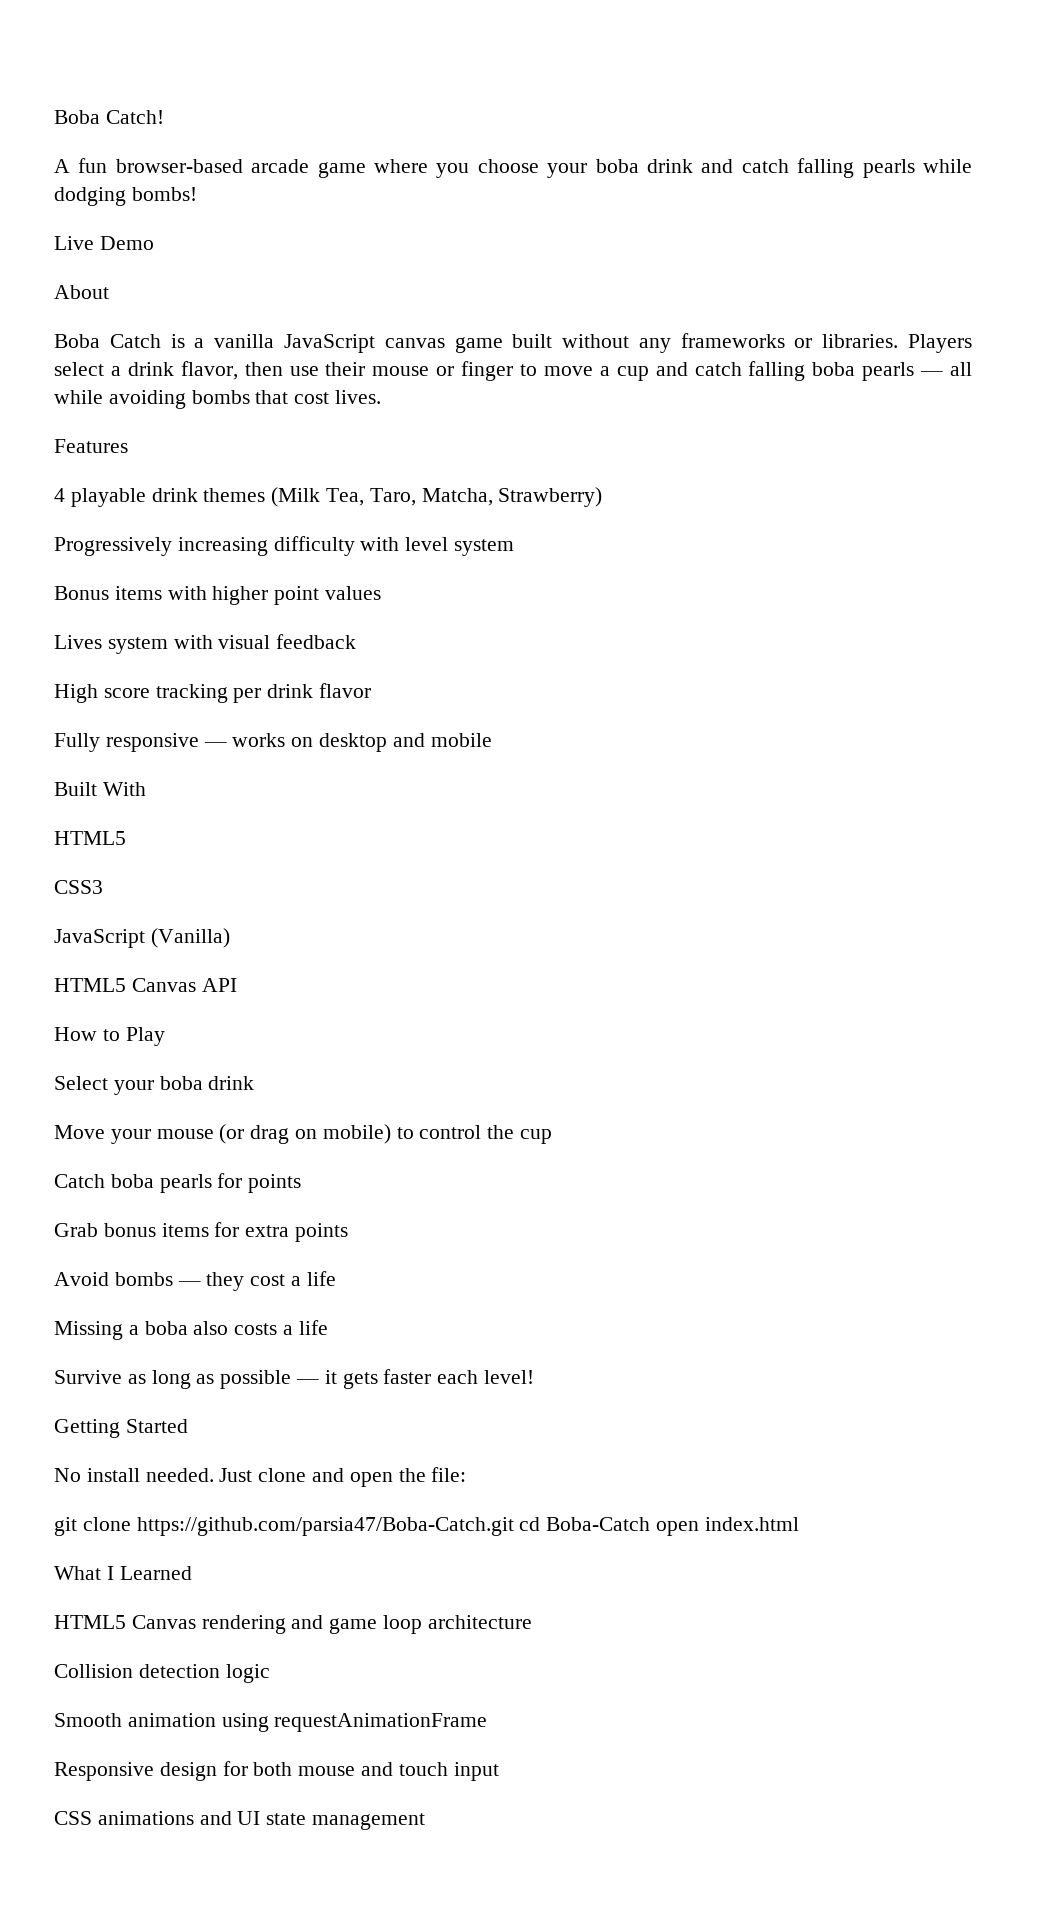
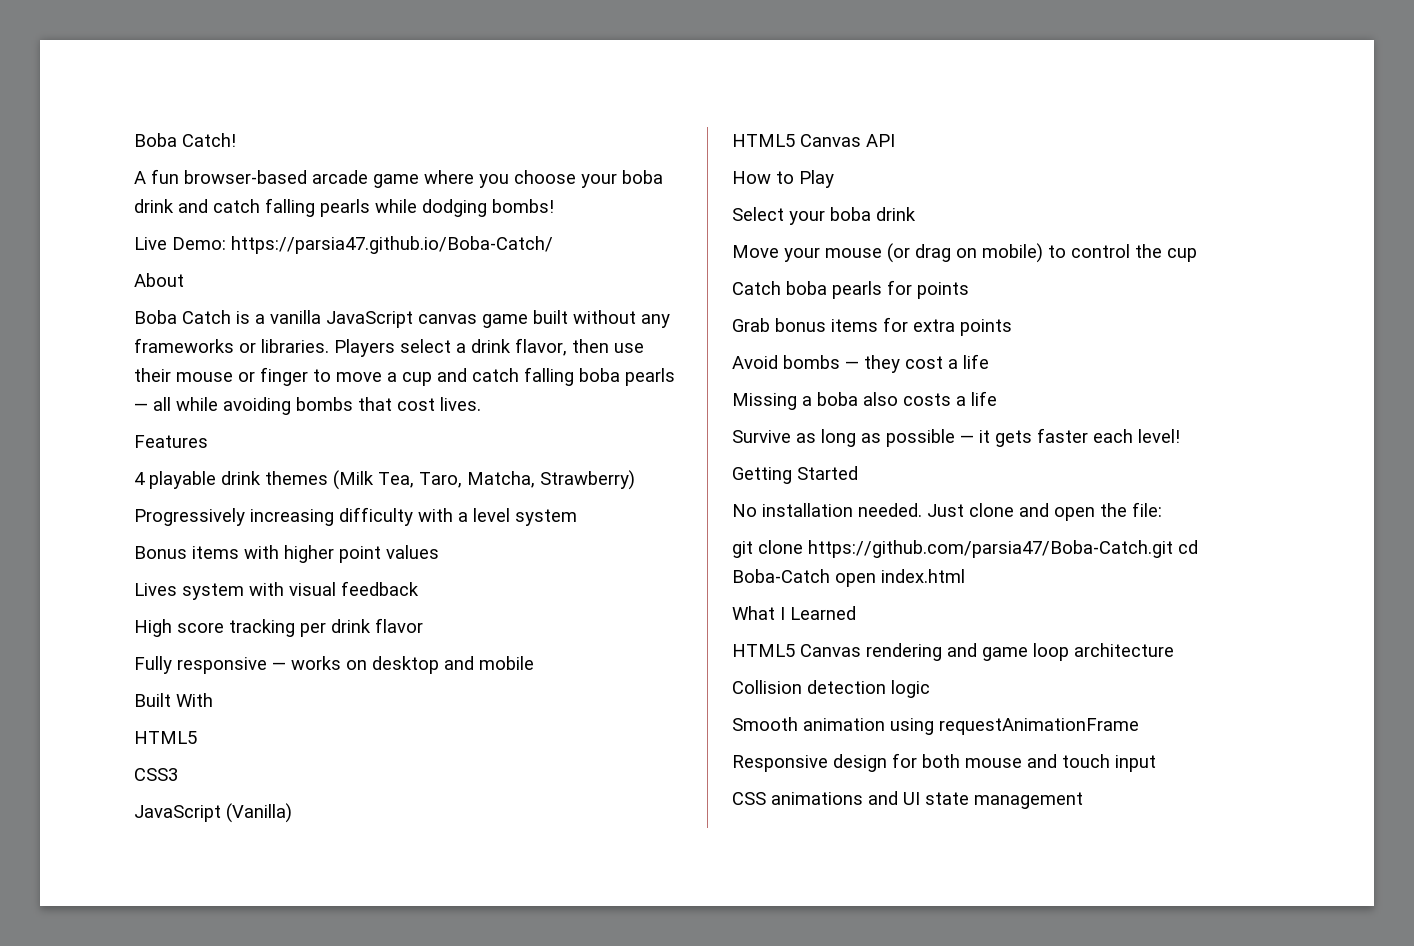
[99,236,154,250] Demo -> [172,236,553,254] Demo: https://parsia47.github.io/Boba-Catch/
(400, 544) none -> [458,512,468,522] a
[86,1468,140,1482] install -> [762,503,853,517] installation

